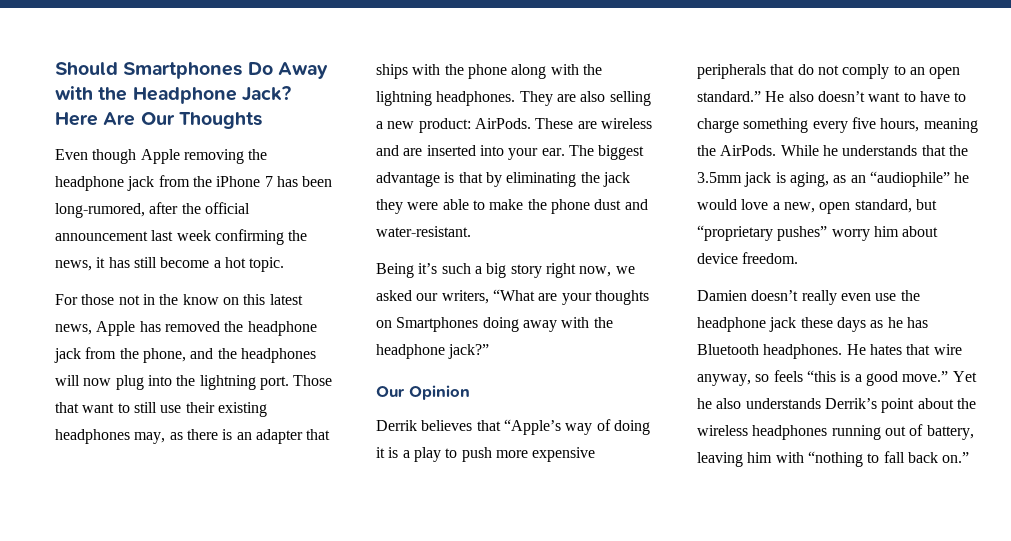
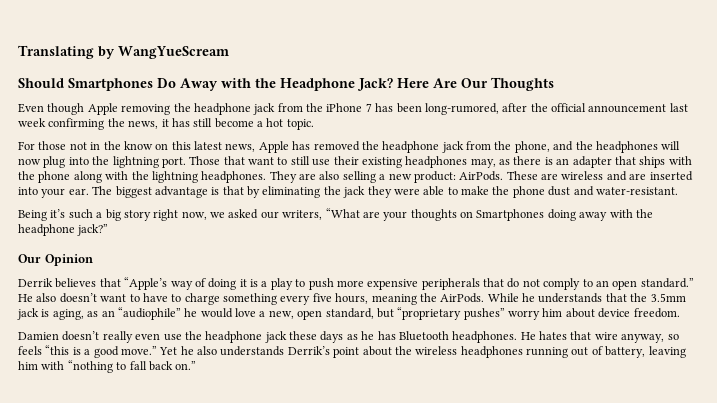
(55, 68) none -> [18,45,229,59] Translating by WangYueScream //

